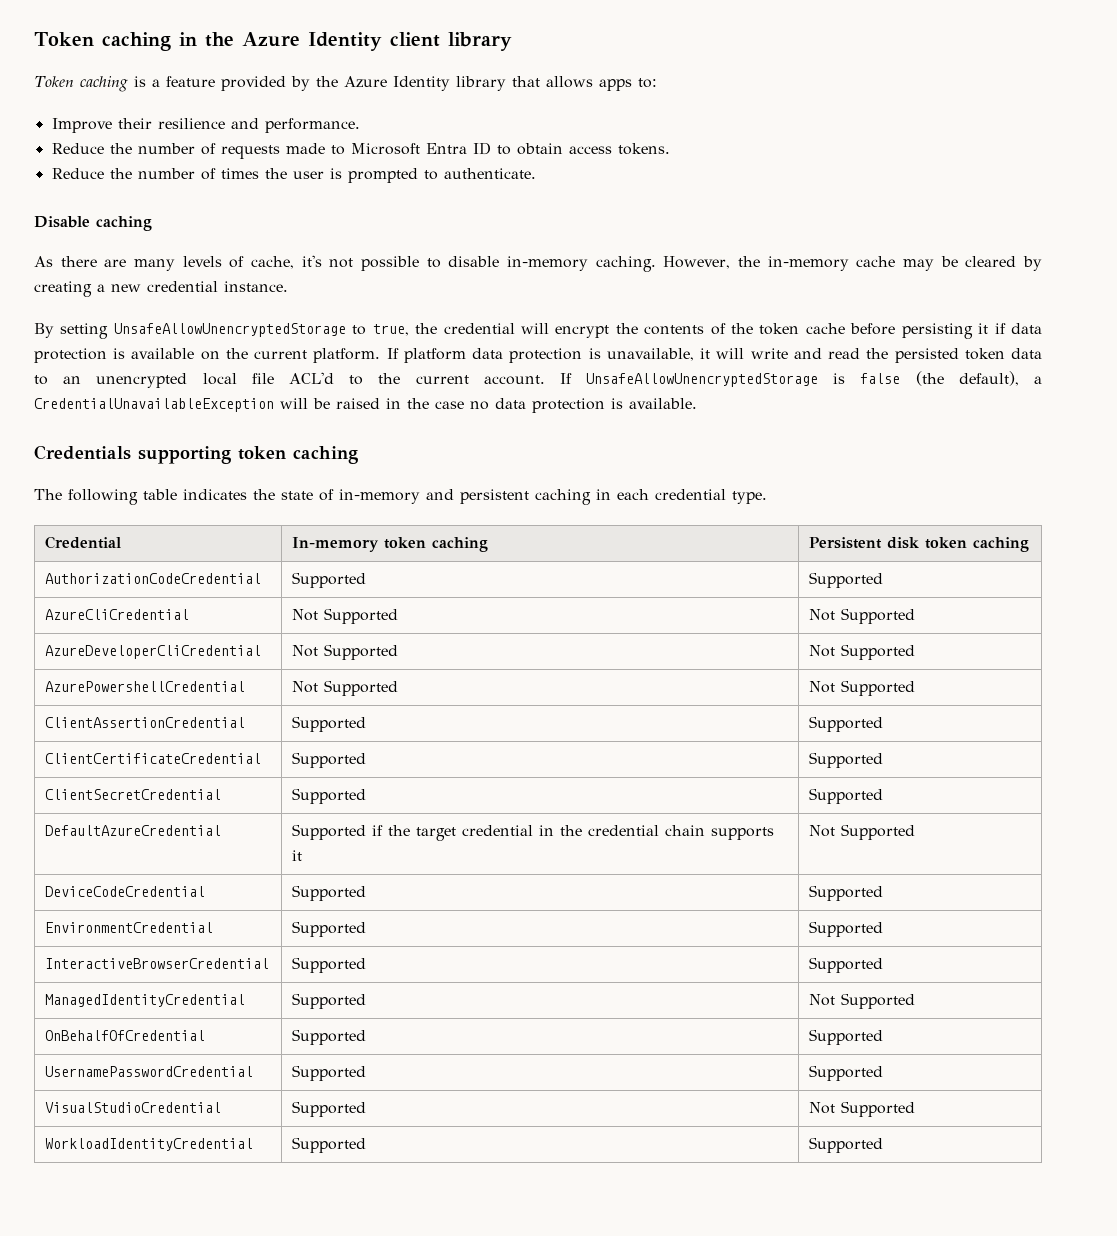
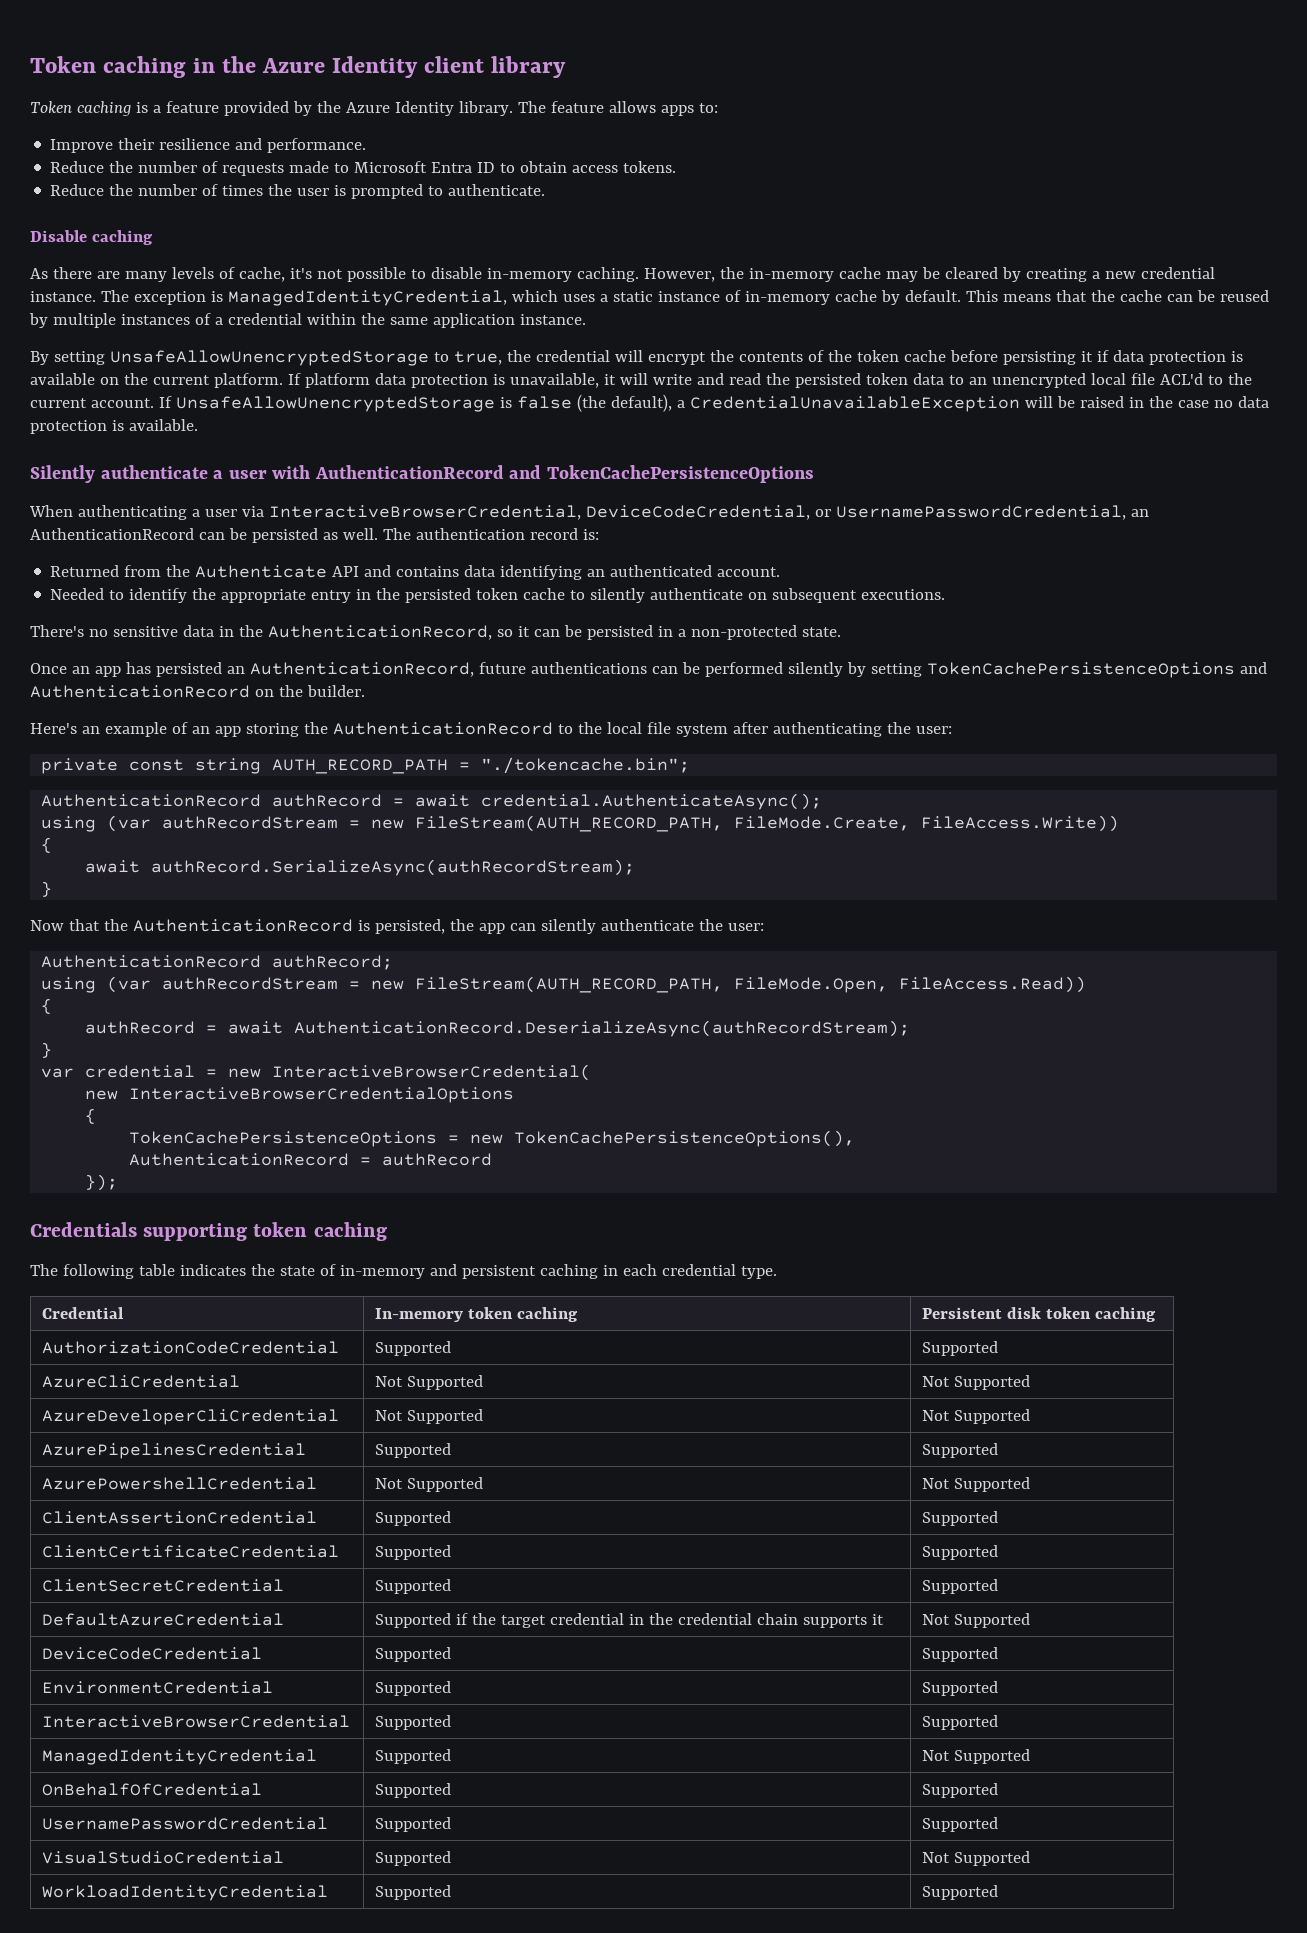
[455,76,540,91] library that -> [458,101,604,116] library. The feature
(288, 286) none -> [100,290,1269,306] [29,313,586,328] The exception is ManagedIdentityCredential, which uses a static instance of in-memory cache by default. This means that the cache can be reused by multiple instances of a credential within the same application instance.
(697, 403) none -> [30,465,814,483] [29,505,1149,520] [30,528,599,543] [50,565,781,580] [50,588,946,603] [30,625,841,640] [30,662,1267,678] [30,685,365,698] [30,722,952,737] [41,757,691,774] [41,793,823,810] [41,815,1120,832] [41,837,53,853] [85,859,636,876] [41,881,53,897] [30,919,764,934] [41,955,394,970] [41,976,1087,993] [41,998,53,1014] [85,1020,911,1037] [41,1042,53,1058] [41,1064,592,1081] [85,1087,515,1103] [85,1108,97,1124] [129,1130,856,1147] [129,1153,493,1166] [85,1174,119,1191] // Silently authenticate a user with AuthenticationRecord and TokenCachePersistenceOptions // When authenticating a user via InteractiveBrowserCredential, DeviceCodeCredential, or UsernamePasswordCredential, an AuthenticationRecord can be persisted as well. The authentication record is: // Returned from the Authenticate API and contains data identifying an authenticated account. // Needed to identify the appropriate entry in the persisted token cache to silently authenticate on subsequent executions. // There's no sensitive data in the AuthenticationRecord, so it can be persisted in a non-protected state. // Once an app has persisted an AuthenticationRecord, future authentications can be performed silently by setting TokenCachePersistenceOptions and AuthenticationRecord on the builder. // Here's an example of an app storing the AuthenticationRecord to the local file system after authenticating the user: // private const string AUTH_RECORD_PATH = "./tokencache.bin"; // AuthenticationRecord authRecord = await credential.AuthenticateAsync(); // using (var authRecordStream = new FileStream(AUTH_RECORD_PATH, FileMode.Create, FileAccess.Write)) // { // await authRecord.SerializeAsync(authRecordStream); // } // Now that the AuthenticationRecord is persisted, the app can silently authenticate the user: // AuthenticationRecord authRecord; // using (var authRecordStream = new FileStream(AUTH_RECORD_PATH, FileMode.Open, FileAccess.Read)) // { // authRecord = await AuthenticationRecord.DeserializeAsync(authRecordStream); // } // var credential = new InteractiveBrowserCredential( // new InteractiveBrowserCredentialOptions // { // TokenCachePersistenceOptions = new TokenCachePersistenceOptions(), // AuthenticationRecord = authRecord // });
(916, 652) none -> [42,1443,307,1459] [375,1443,452,1458] [922,1443,999,1458] // AzurePipelinesCredential | Supported | Supported

